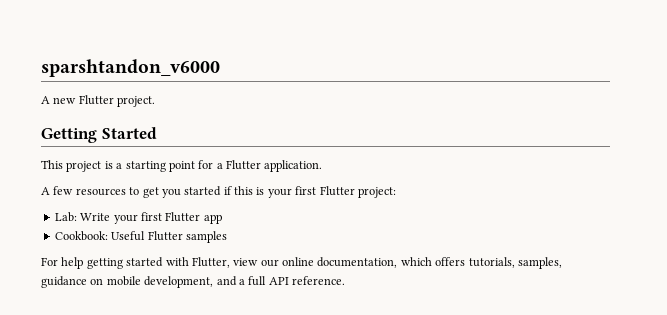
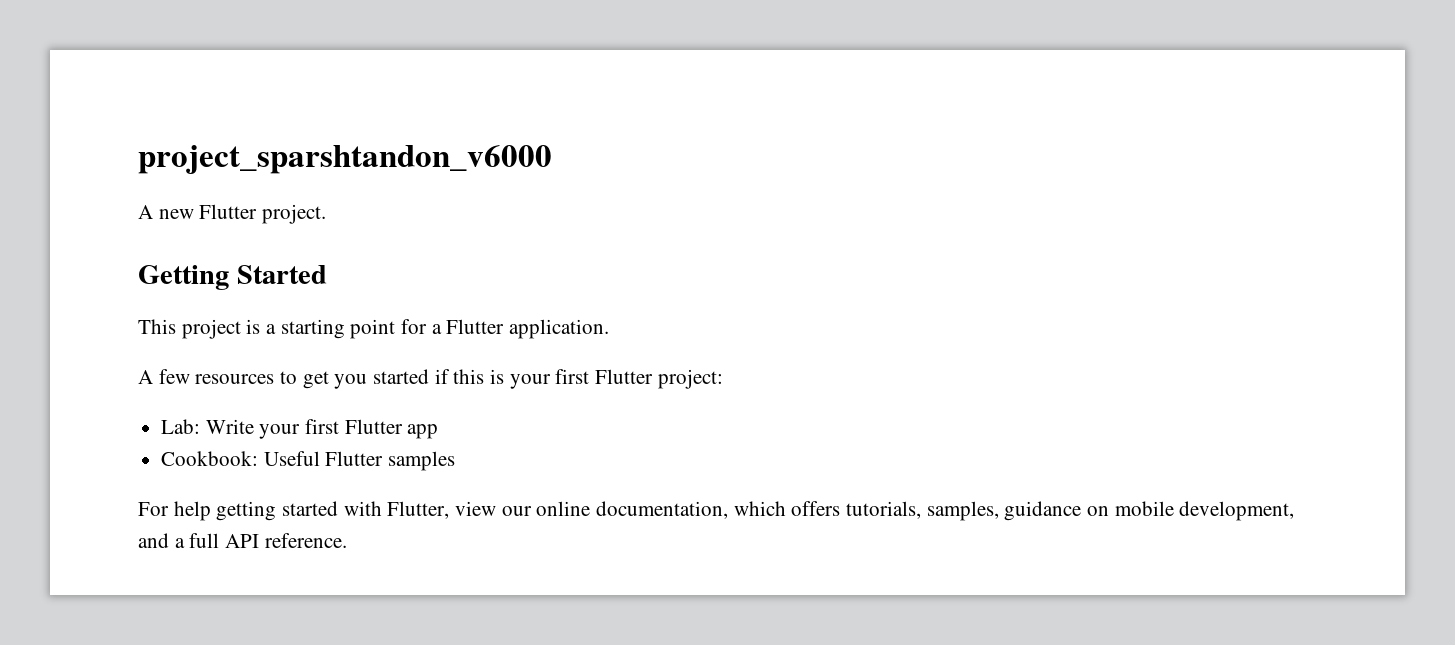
[41,59,220,77] sparshtandon_v6000 -> [138,145,552,174] project_sparshtandon_v6000

